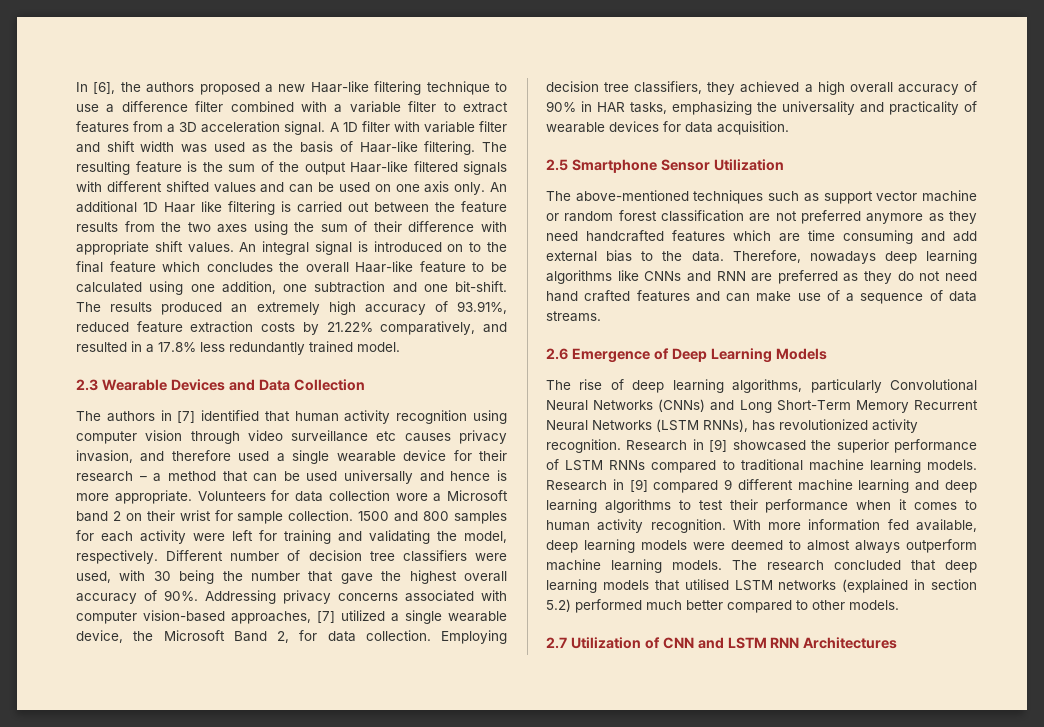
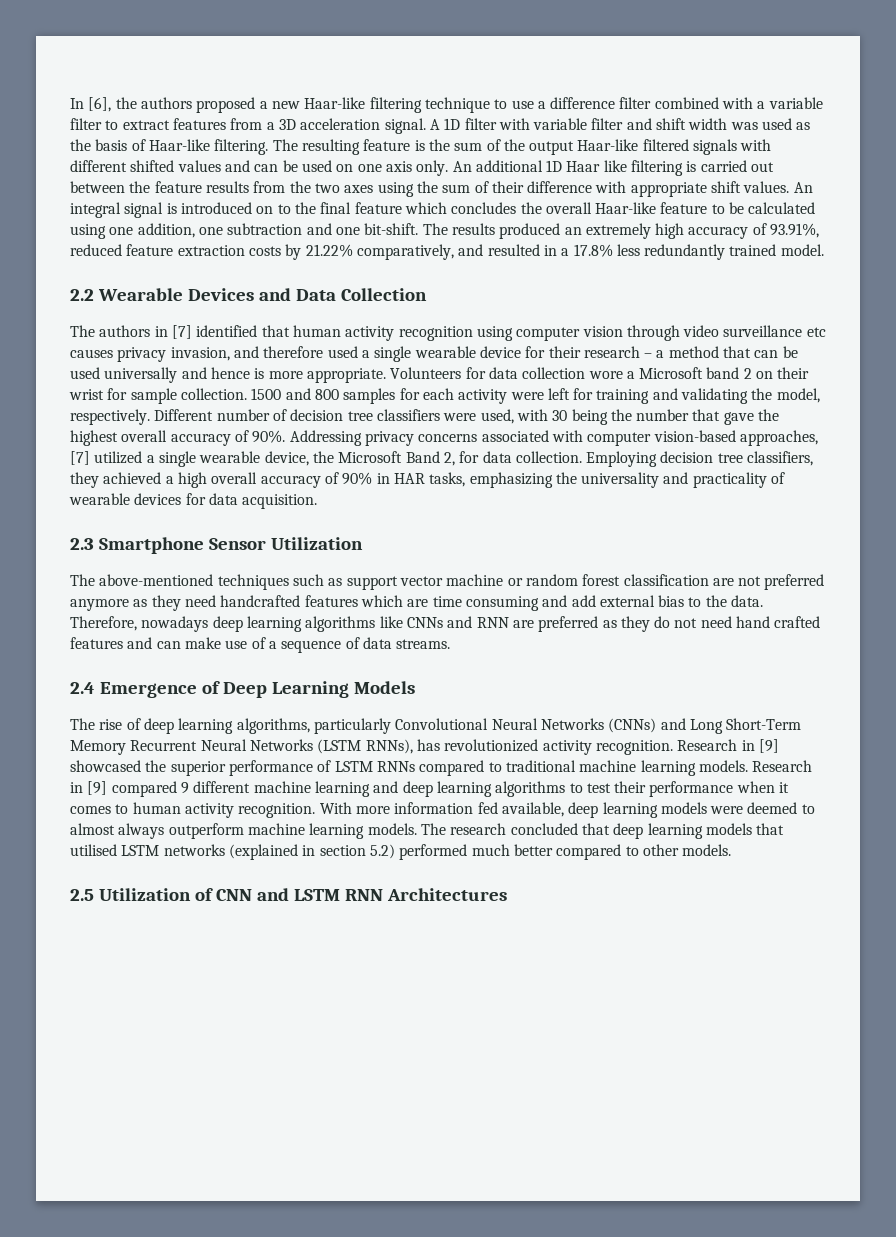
[76,379,98,391] 2.3 -> [70,289,94,301] 2.2
[546,159,568,171] 2.5 -> [70,538,94,550] 2.3
[546,348,568,360] 2.6 -> [70,682,95,694] 2.4
[546,637,567,649] 2.7 -> [70,889,94,901] 2.5

